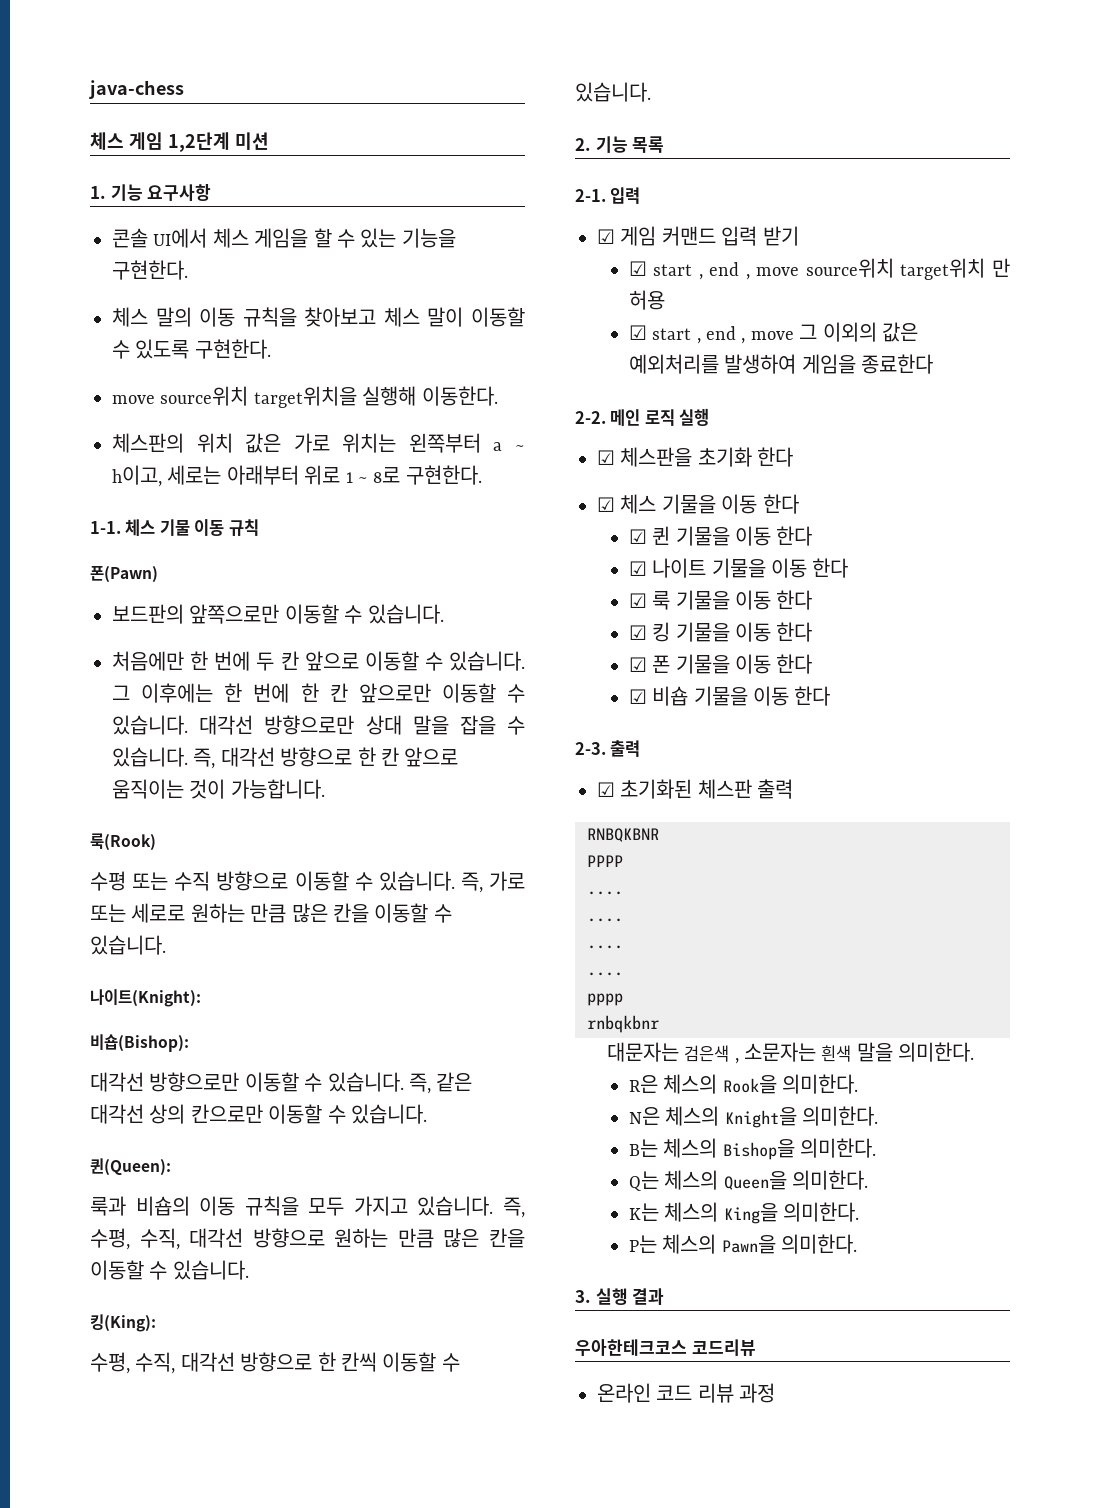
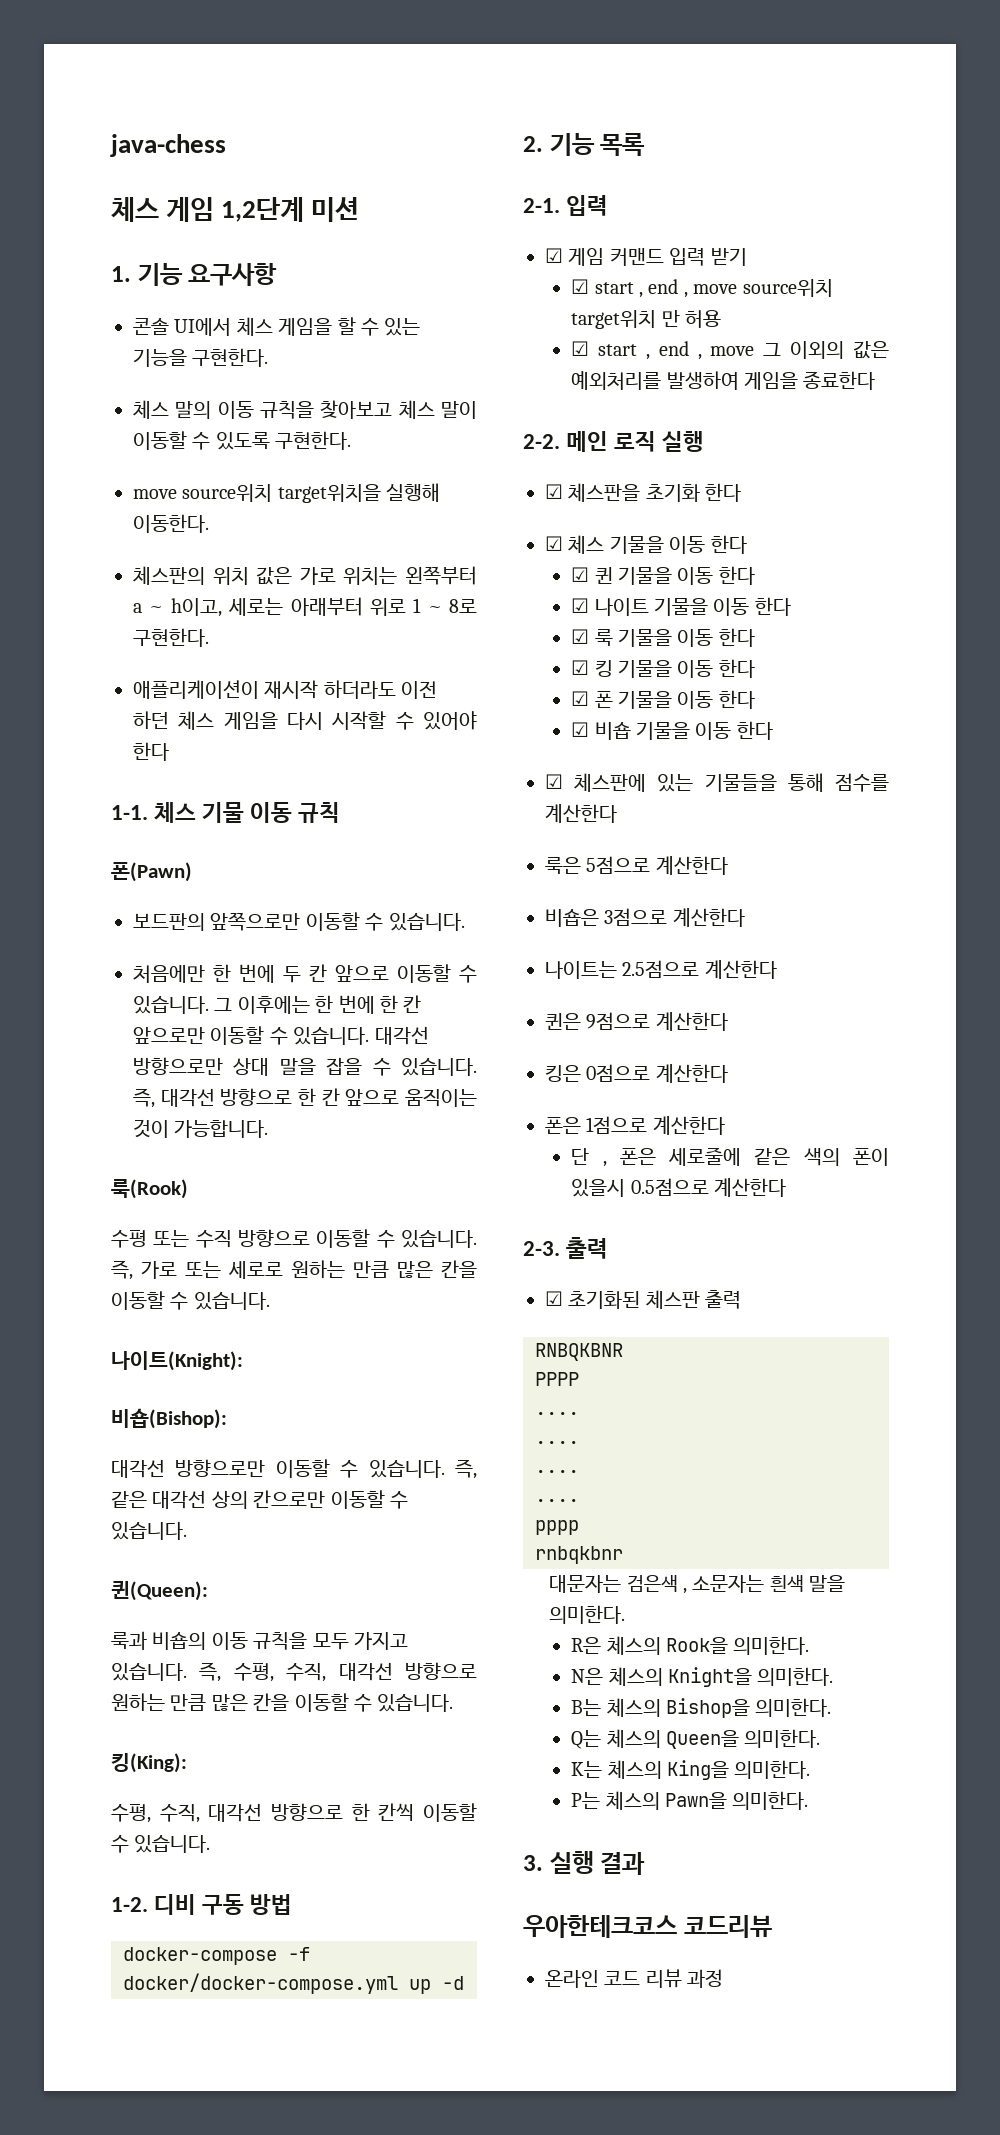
(482, 475) none -> [133,680,438,699] [133,711,477,730] [133,742,169,761] // 애플리케이션이 재시작 하더라도 이전 하던 체스 게임을 다시 시작할 수 있어야 한다
(651, 92) none -> [111,1894,293,1915] [123,1947,310,1965] [123,1973,464,1994] // 1-2. 디비 구동 방법 // docker-compose -f docker/docker-compose.yml up -d
(831, 696) none -> [545,773,889,792] [545,804,617,823] [545,856,728,875] [545,908,745,927] [545,960,777,979] [545,1012,728,1031] [545,1064,728,1083] [545,1116,725,1135] [571,1147,889,1167] [571,1178,787,1197] // ☑ 체스판에 있는 기물들을 통해 점수를 계산한다 // 룩은 5점으로 계산한다 // 비숍은 3점으로 계산한다 // 나이트는 2.5점으로 계산한다 // 퀸은 9점으로 계산한다 // 킹은 0점으로 계산한다 // 폰은 1점으로 계산한다 // 단 , 폰은 세로줄에 같은 색의 폰이 있을시 0.5점으로 계산한다

